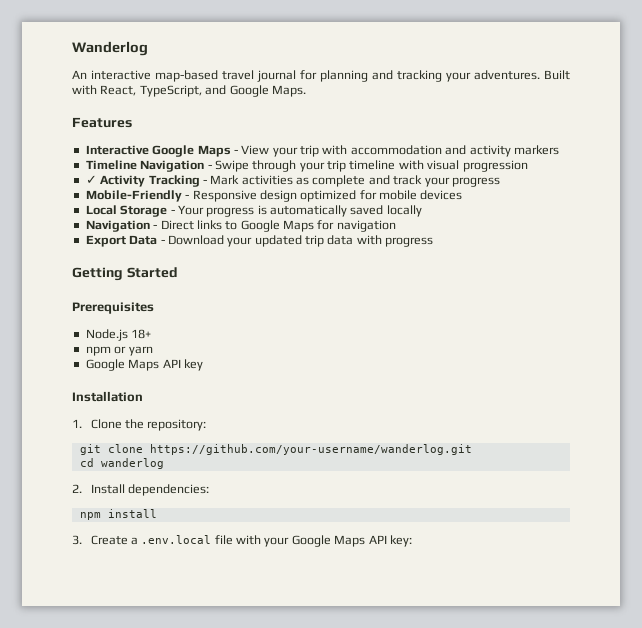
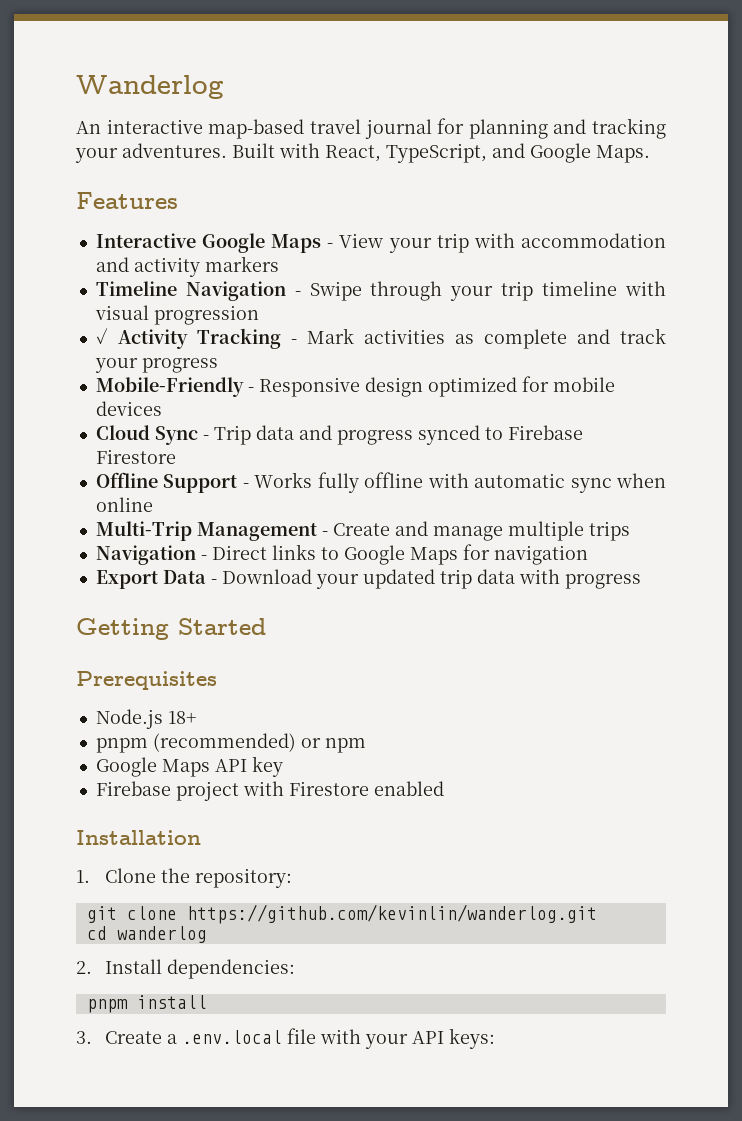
[85,205,422,217] Local Storage - Your progress is automatically saved locally -> [95,425,583,445] [95,449,176,464] [95,472,667,493] [95,497,153,512] [95,521,630,541] Cloud Sync - Trip data and progress synced to Firebase Firestore // Offline Support - Works fully offline with automatic sync when online // Multi-Trip Management - Create and manage multiple trips
[85,346,153,356] npm or yarn -> [95,733,366,753] pnpm (recommended) or npm
(203, 365) none -> [95,781,444,801] // Firebase project with Firestore enabled
[149,444,472,455] https://github.com/your-username/wanderlog.git -> [186,904,597,924] https://github.com/kevinlin/wanderlog.git
[79,512,101,520] npm -> [86,999,128,1013] pnpm
[291,535,412,547] Google Maps API key: -> [412,1028,496,1049] API keys:

